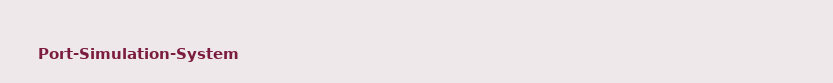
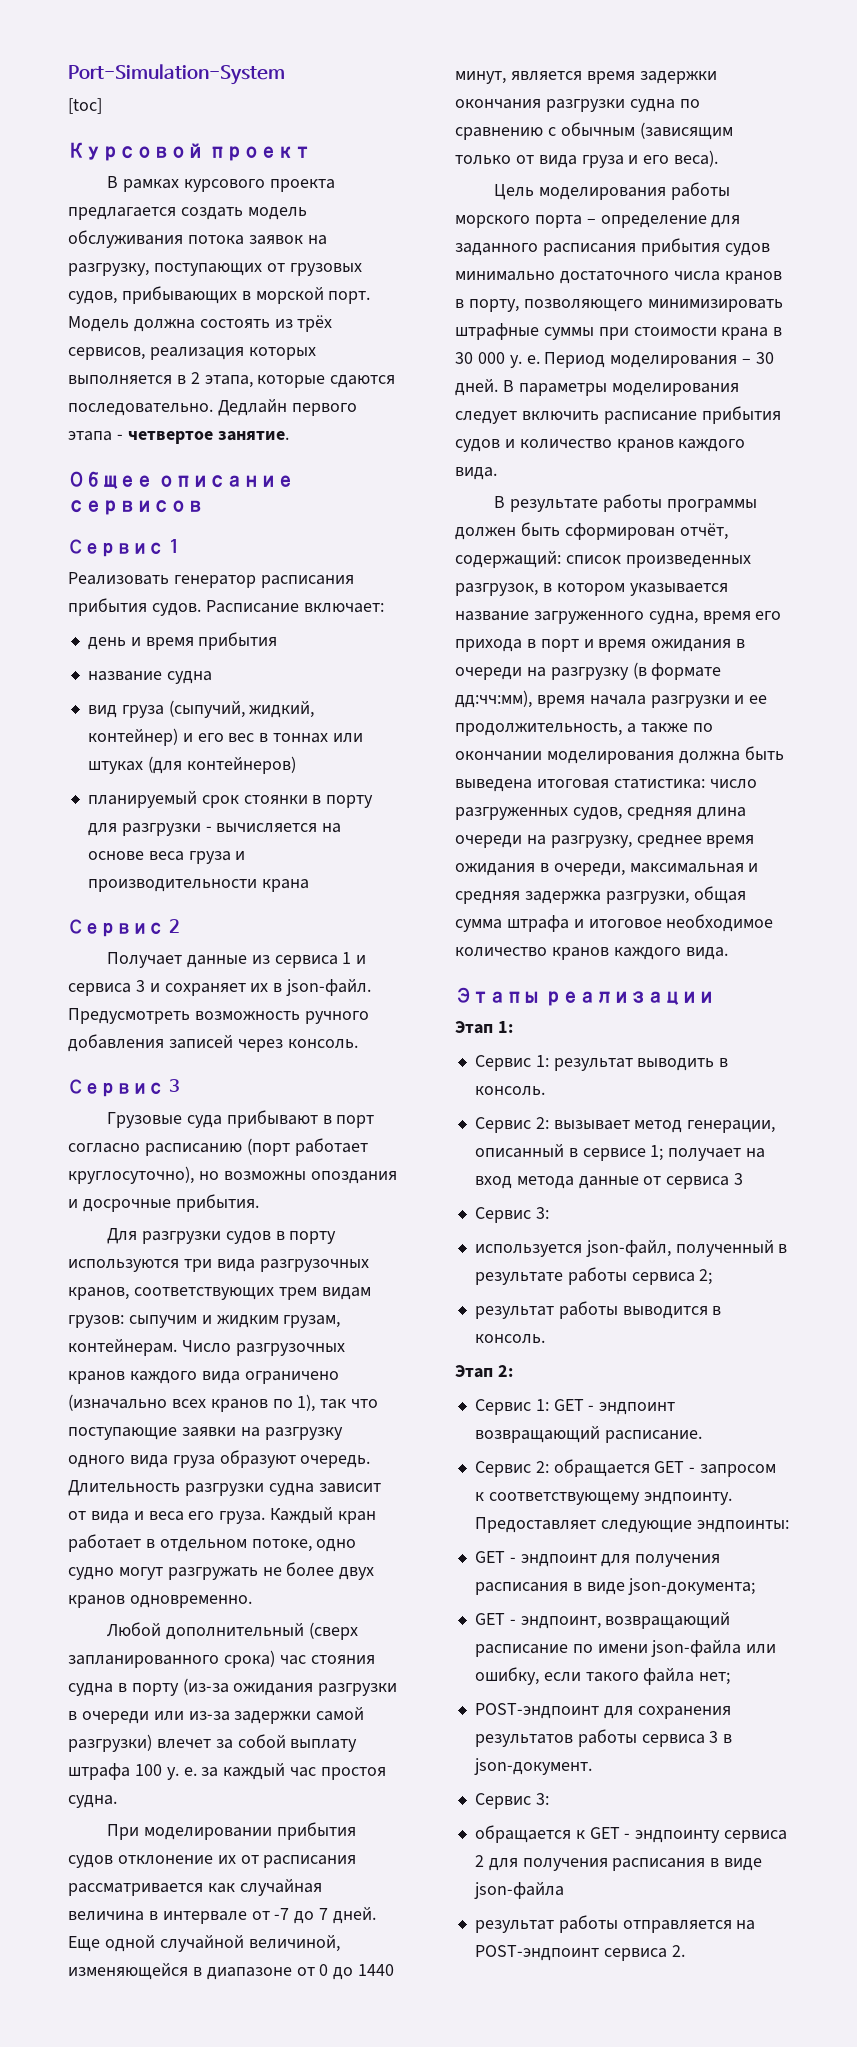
(239, 55) none -> [68,98,102,114] [68,142,312,161] [106,176,335,192] [68,207,307,220] [68,230,327,248] [68,263,362,276] [68,286,371,304] [68,315,333,332] [68,347,316,360] [68,372,396,388] [68,399,357,416] [68,431,289,444] [68,471,295,489] [68,500,204,515] [68,539,180,557] [68,572,354,588] [68,598,384,616] [87,632,278,650] [87,671,212,684] [87,700,315,718] [87,728,363,746] [87,756,296,774] [87,791,374,808] [87,823,342,836] [87,851,246,864] [87,879,309,892] [68,919,180,937] [106,952,367,968] [68,979,372,996] [68,1008,369,1024] [68,1034,358,1052] [68,1079,180,1097] [106,1110,375,1128] [68,1138,368,1156] [68,1166,397,1184] [68,1194,259,1212] [106,1228,337,1244] [68,1259,369,1272] [68,1287,371,1300] [68,1315,341,1328] [68,1339,345,1356] [68,1371,339,1384] [68,1394,379,1412] [68,1427,343,1440] [68,1450,371,1468] [68,1480,381,1496] [68,1507,377,1524] [68,1534,357,1552] [68,1562,375,1580] [68,1595,252,1608] [106,1622,358,1640] [68,1650,375,1668] [68,1678,398,1696] [68,1707,365,1724] [68,1734,358,1752] [68,1763,387,1780] [68,1795,117,1808] [106,1822,356,1840] [68,1855,357,1868] [68,1879,322,1896] [68,1907,377,1924] [68,1935,340,1952] [68,1963,395,1980] [455,71,717,84] [455,99,700,112] [455,122,733,140] [455,150,719,168] [493,182,730,200] [455,215,741,228] [455,238,770,256] [455,271,782,284] [455,299,783,312] [455,323,783,340] [455,352,775,368] [455,379,739,396] [455,406,781,424] [455,439,746,452] [455,467,497,480] [493,494,757,512] [455,522,728,540] [455,551,751,568] [455,583,728,596] [455,611,782,624] [455,639,746,652] [455,662,722,680] [455,690,768,708] [455,723,713,736] [455,746,784,764] [455,779,757,792] [455,807,746,820] [455,835,755,848] [455,863,759,876] [455,886,746,904] [455,914,774,932] [455,947,728,960] [455,987,716,1006] [455,1021,513,1034] [474,1055,729,1071] [474,1086,545,1096] [474,1117,776,1133] [474,1144,766,1161] [474,1173,744,1189] [474,1207,549,1223] [474,1240,788,1257] [474,1267,713,1285] [474,1301,722,1319] [474,1334,545,1344] [455,1365,513,1378] [474,1399,676,1415] [474,1426,702,1443] [474,1459,777,1477] [474,1492,732,1505] [474,1517,789,1533] [474,1551,721,1567] [474,1578,756,1595] [474,1612,731,1629] [474,1640,777,1657] [474,1667,731,1685] [474,1703,731,1719] [474,1729,733,1747] [473,1758,592,1775] [474,1793,549,1809] [474,1825,788,1843] [474,1855,763,1871] [473,1882,564,1899] [474,1915,756,1933] [474,1945,685,1961] // [toc] // Курсовой проект // В рамках курсового проекта предлагается создать модель обслуживания потока заявок на разгрузку, поступающих от грузовых судов, прибывающих в морской порт. Модель должна состоять из трёх сервисов, реализация которых выполняется в 2 этапа, которые сдаются последовательно. Дедлайн первого этапа - четвертое занятие. // Общее описание сервисов // Сервис 1 // Реализовать генератор расписания прибытия судов. Расписание включает: // день и время прибытия // название судна // вид груза (сыпучий, жидкий, контейнер) и его вес в тоннах или штуках (для контейнеров) // планируемый срок стоянки в порту для разгрузки - вычисляется на основе веса груза и производительности крана // Сервис 2 // Получает данные из сервиса 1 и сервиса 3 и сохраняет их в json-файл. Предусмотреть возможность ручного добавления записей через консоль. // Сервис 3 // Грузовые суда прибывают в порт согласно расписанию (порт работает круглосуточно), но возможны опоздания и досрочные прибытия. // Для разгрузки судов в порту используются три вида разгрузочных кранов, соответствующих трем видам грузов: сыпучим и жидким грузам, контейнерам. Число разгрузочных кранов каждого вида ограничено (изначально всех кранов по 1), так что поступающие заявки на разгрузку одного вида груза образуют очередь. Длительность разгрузки судна зависит от вида и веса его груза. Каждый кран работает в отдельном потоке, одно судно могут разгружать не более двух кранов одновременно. // Любой дополнительный (сверх запланированного срока) час стояния судна в порту (из-за ожидания разгрузки в очереди или из-за задержки самой разгрузки) влечет за собой выплату штрафа 100 у. е. за каждый час простоя судна. // При моделировании прибытия судов отклонение их от расписания рассматривается как случайная величина в интервале от -7 до 7 дней. Еще одной случайной величиной, изменяющейся в диапазоне от 0 до 1440 минут, является время задержки окончания разгрузки судна по сравнению с обычным (зависящим только от вида груза и его веса). // Цель моделирования работы морского порта – определение для заданного расписания прибытия судов минимально достаточного числа кранов в порту, позволяющего минимизировать штрафные суммы при стоимости крана в 30 000 у. е. Период моделирования – 30 дней. В параметры моделирования следует включить расписание прибытия судов и количество кранов каждого вида. // В результате работы программы должен быть сформирован отчёт, содержащий: список произведенных разгрузок, в котором указывается название загруженного судна, время его прихода в порт и время ожидания в очереди на разгрузку (в формате дд:чч:мм), время начала разгрузки и ее продолжительность, а также по окончании моделирования должна быть выведена итоговая статистика: число разгруженных судов, средняя длина очереди на разгрузку, среднее время ожидания в очереди, максимальная и средняя задержка разгрузки, общая сумма штрафа и итоговое необходимое количество кранов каждого вида. // Этапы реализации // Этап 1: // Сервис 1: результат выводить в консоль. // Сервис 2: вызывает метод генерации, описанный в сервисе 1; получает на вход метода данные от сервиса 3 // Сервис 3: // используется json-файл, полученный в результате работы сервиса 2; // результат работы выводится в консоль. // Этап 2: // Сервис 1: GET - эндпоинт возвращающий расписание. // Сервис 2: обращается GET - запросом к соответствующему эндпоинту. Предоставляет следующие эндпоинты: // GET - эндпоинт для получения расписания в виде json-документа; // GET - эндпоинт, возвращающий расписание по имени json-файла или ошибку, если такого файла нет; // POST-эндпоинт для сохранения результатов работы сервиса 3 в json-документ. // Сервис 3: // обращается к GET - эндпоинту сервиса 2 для получения расписания в виде json-файла // результат работы отправляется на POST-эндпоинт сервиса 2.

